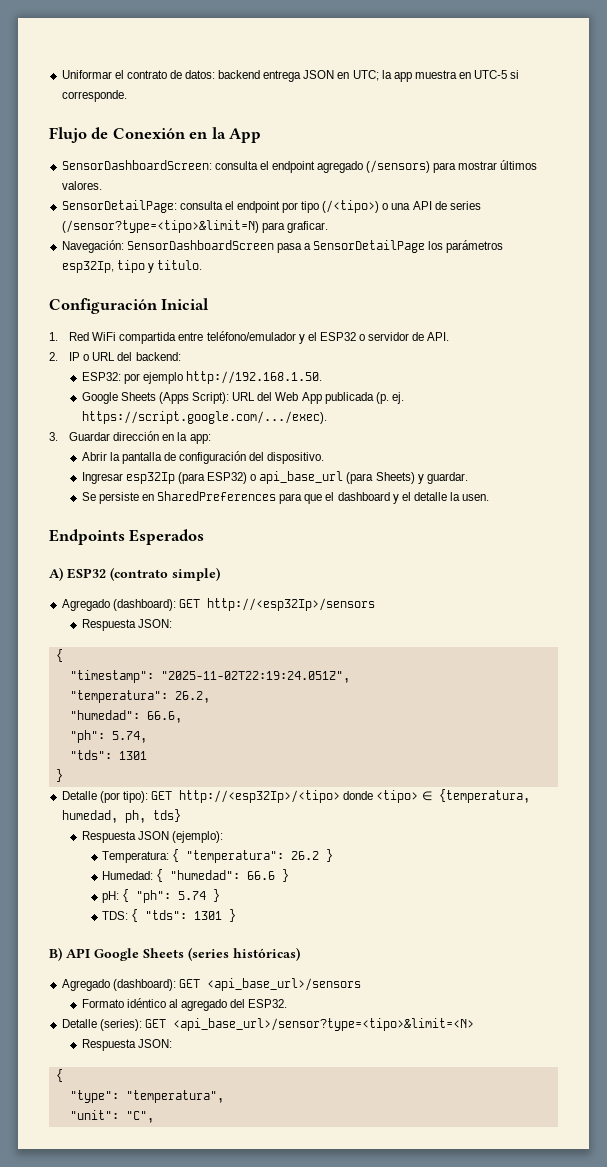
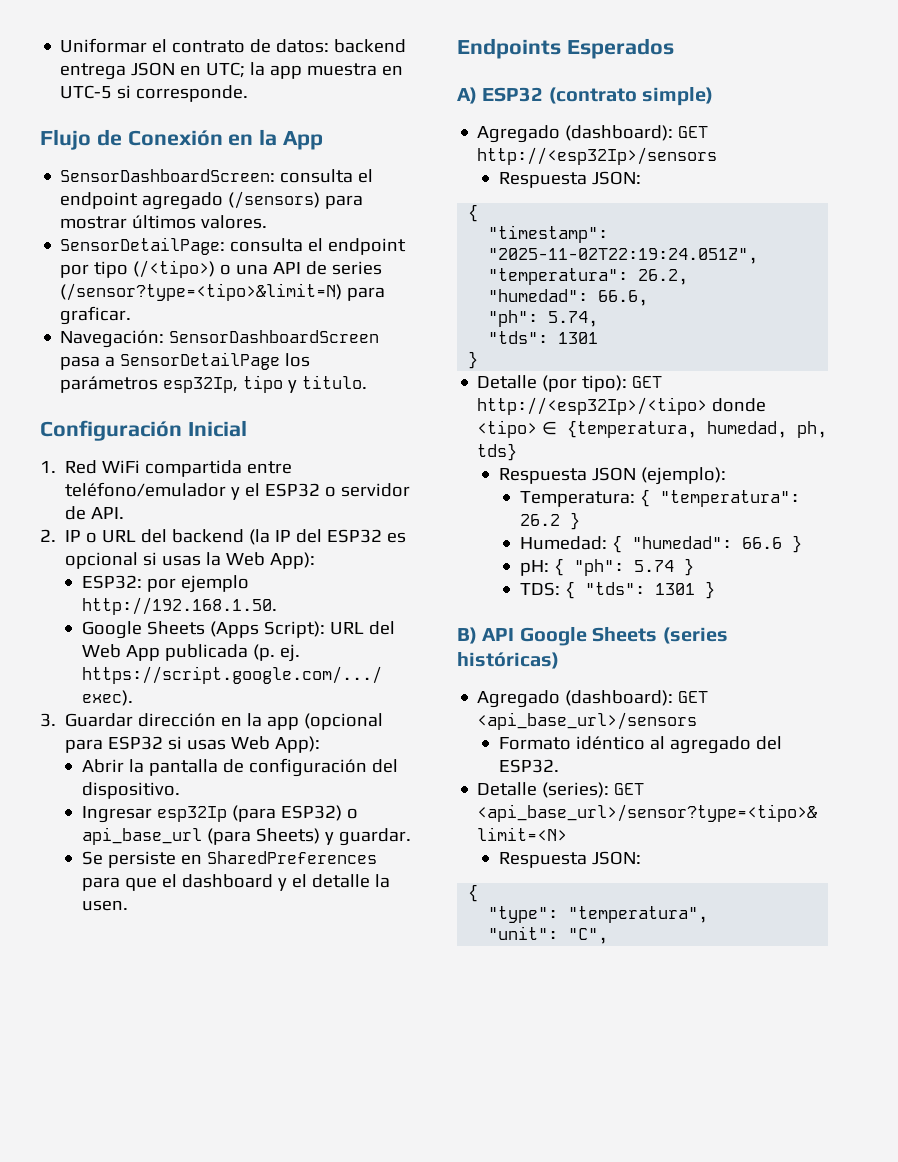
[135,352,181,361] backend: -> [172,529,407,545] [65,552,316,569] backend (la IP del ESP32 es opcional si usas la Web App):
[189,434,211,444] app: -> [267,713,384,730] [65,736,321,753] app (opcional para ESP32 si usas Web App):

